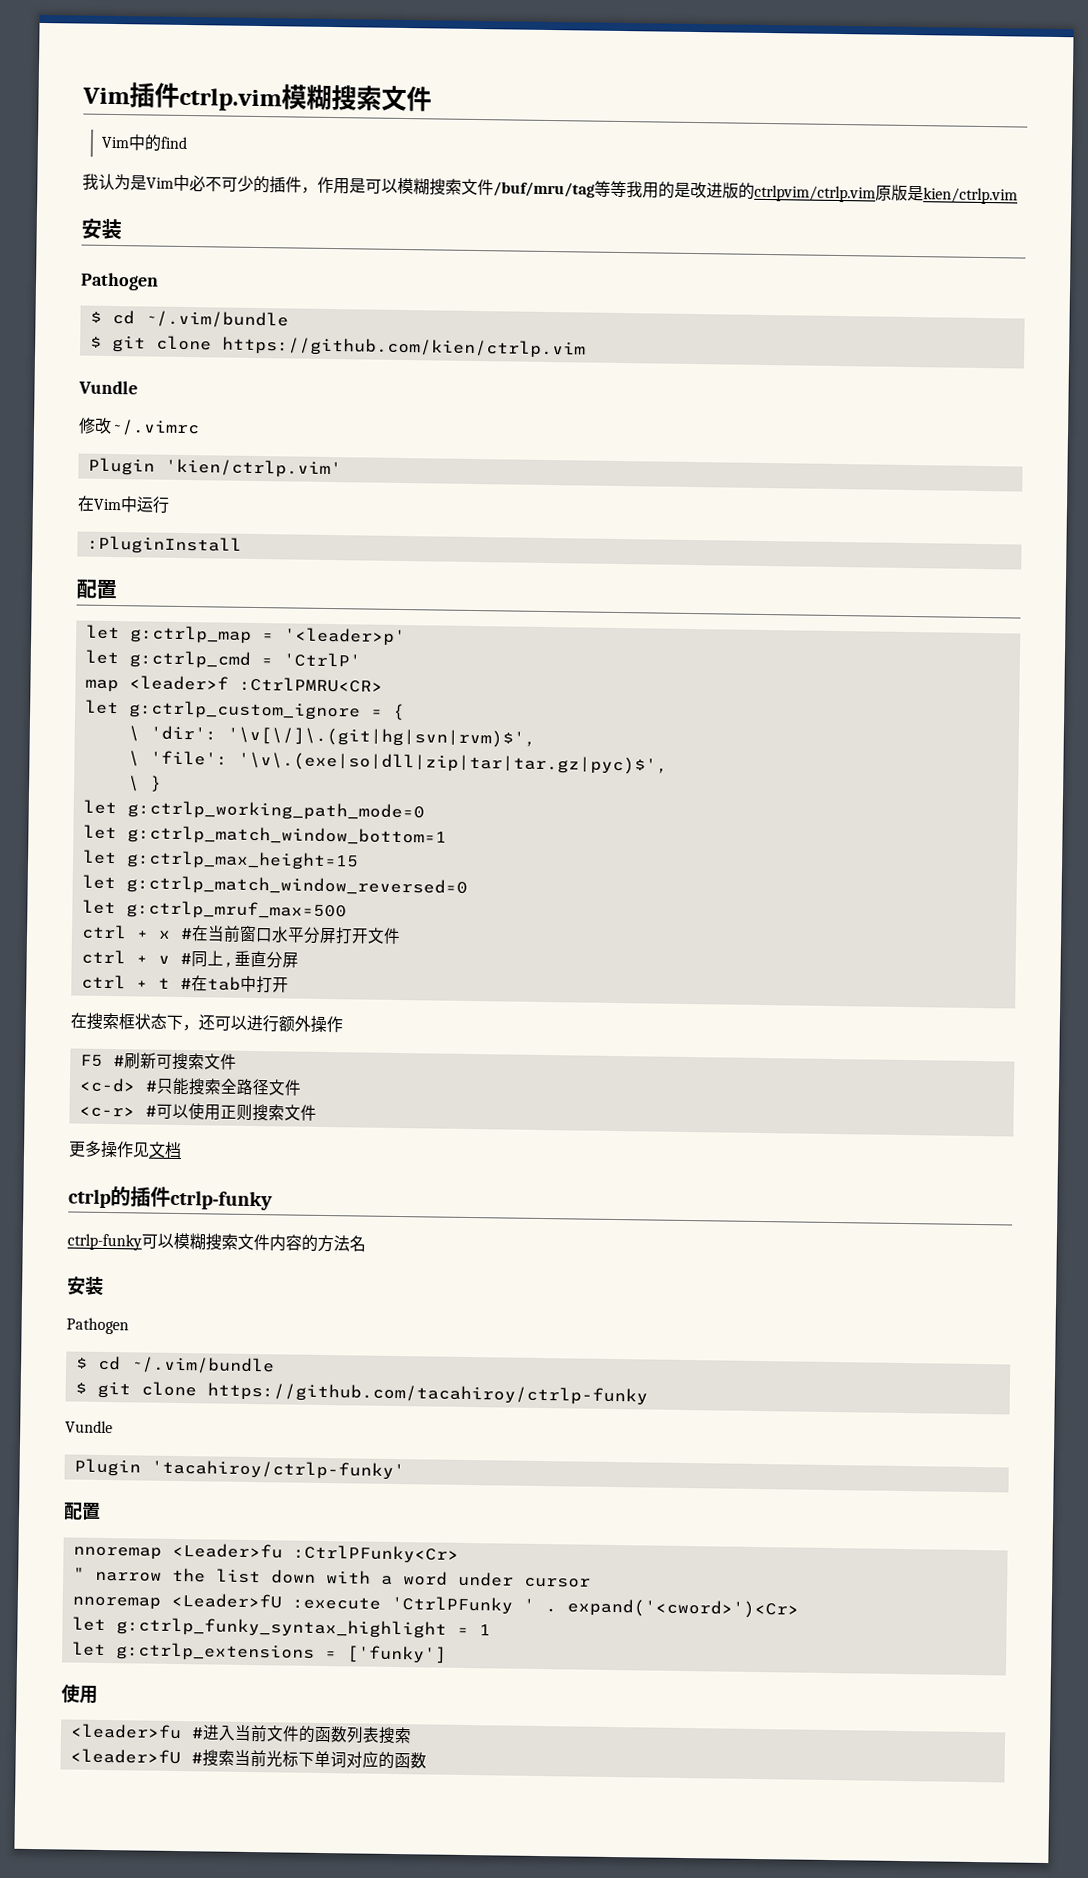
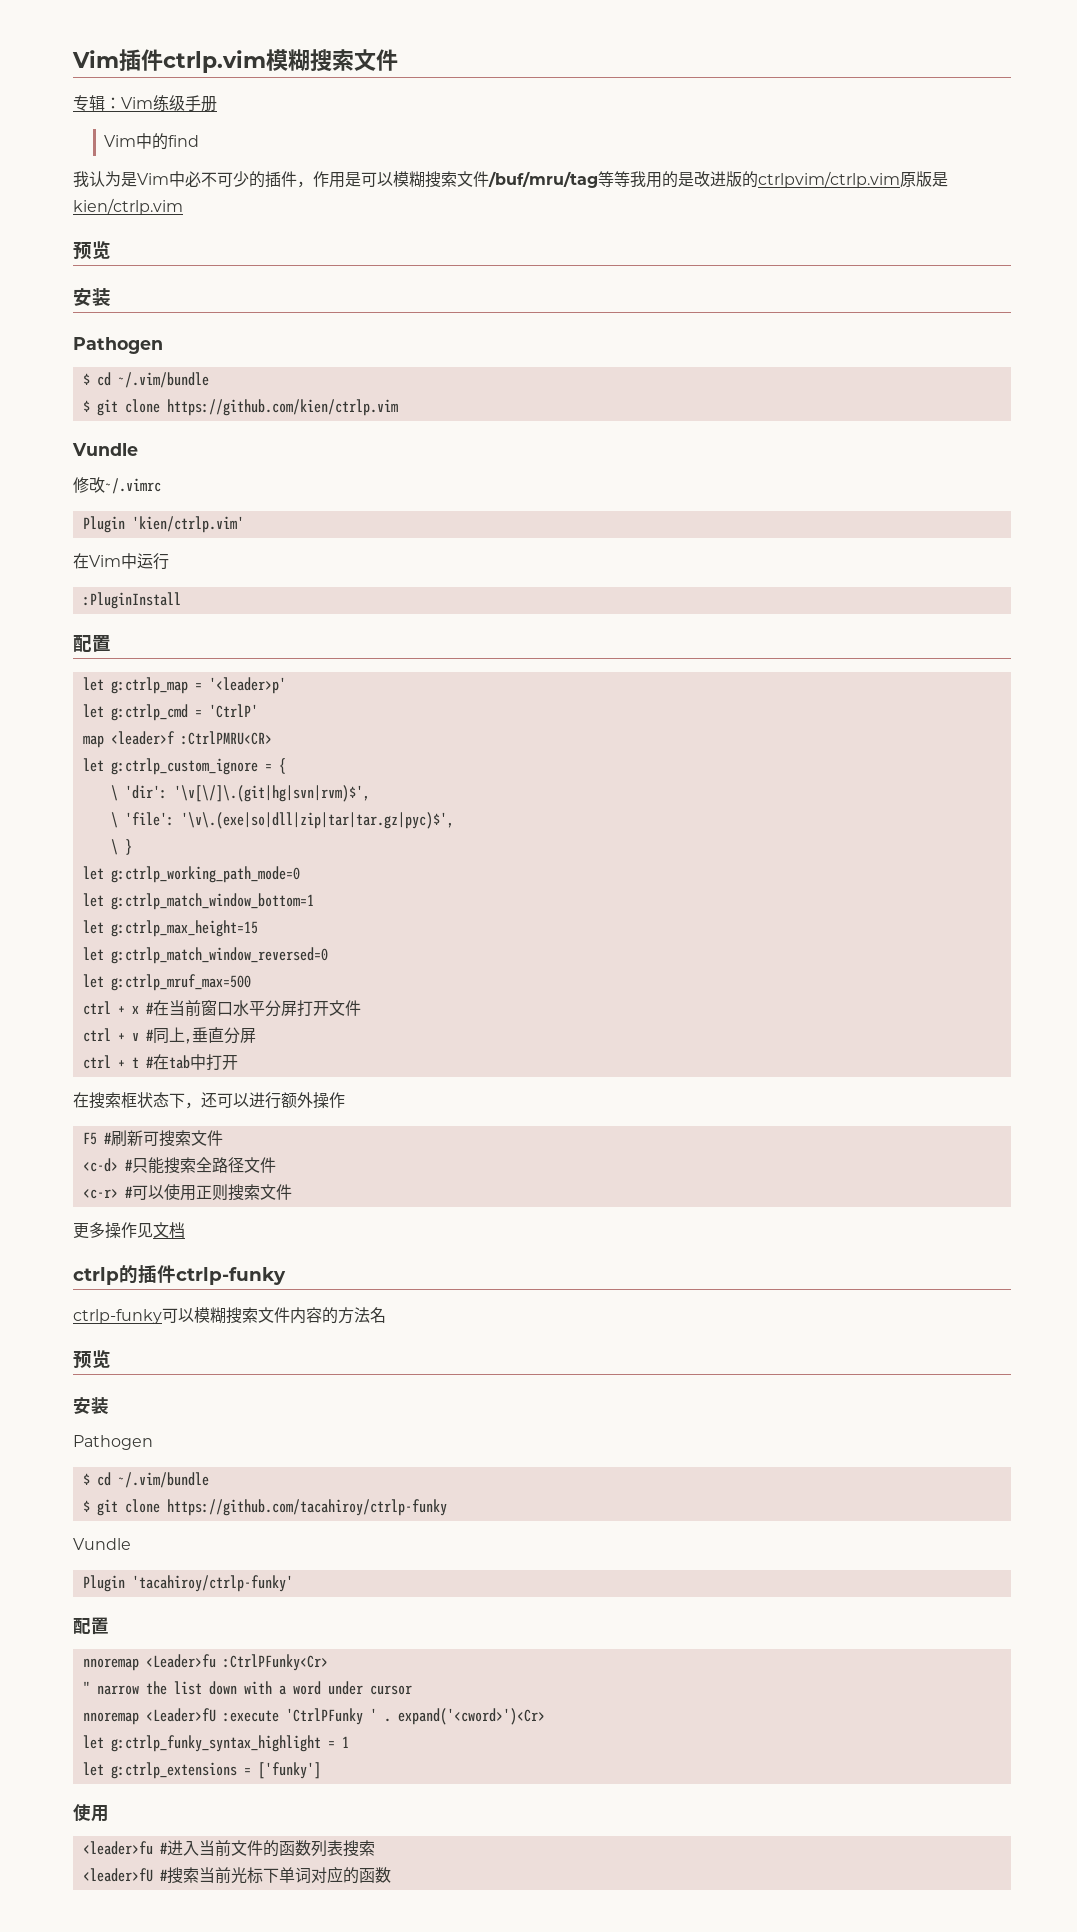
(432, 99) none -> [73,95,217,112] // 专辑：Vim练级手册
(1018, 196) none -> [73,241,111,260] // 预览
(366, 1243) none -> [73,1350,111,1369] // 预览

